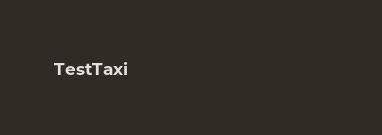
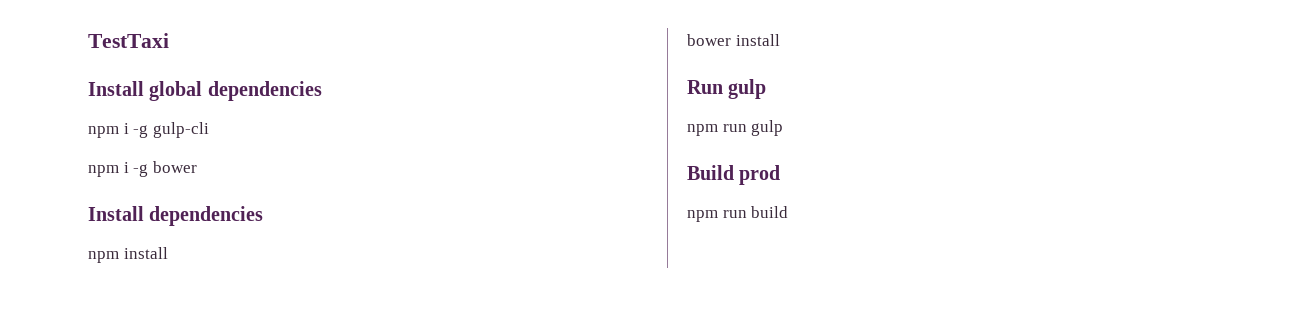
(128, 68) none -> [88,81,322,101] [88,122,209,138] [88,161,197,177] [88,206,264,226] [88,247,168,263] [687,34,780,46] [687,79,767,99] [687,120,784,136] [687,165,781,185] [687,206,789,222] // Install global dependencies // npm i -g gulp-cli // npm i -g bower // Install dependencies // npm install // bower install // Run gulp // npm run gulp // Build prod // npm run build

